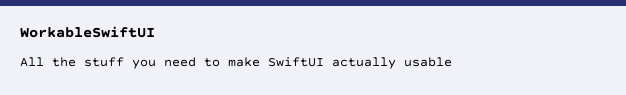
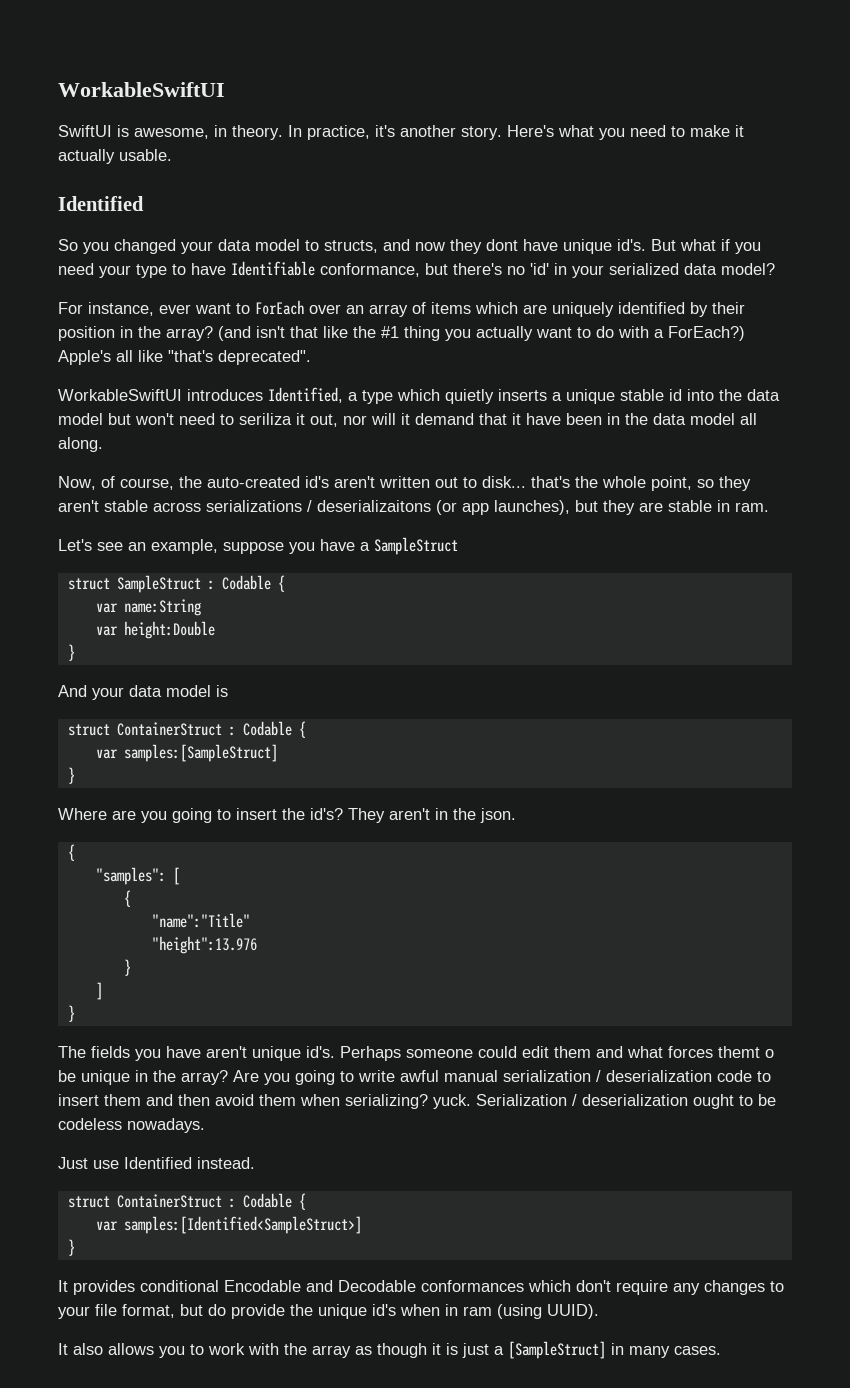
[20,57,452,69] All the stuff you need to make SwiftUI actually usable -> [58,125,744,140] [58,149,172,164] [58,196,144,211] [58,239,761,254] [58,261,775,278] [58,300,745,317] [58,326,745,341] [58,350,311,365] [58,387,780,404] [58,413,757,427] [58,437,103,452] [58,476,751,491] [58,500,769,515] [58,537,458,555] [67,575,285,593] [95,599,201,616] [95,621,215,639] [67,644,75,661] [58,685,228,700] [67,721,306,738] [95,744,278,762] [67,767,75,784] [58,808,516,823] [67,844,75,861] [95,867,180,885] [123,890,131,907] [151,913,250,928] [151,936,257,954] [123,959,131,976] [95,982,103,1000] [67,1005,75,1022] [58,1046,774,1061] [58,1070,771,1085] [58,1094,776,1109] [58,1118,205,1133] [58,1157,255,1169] [67,1193,306,1210] [95,1216,362,1234] [67,1239,75,1256] [58,1280,784,1295] [58,1304,599,1319] [58,1341,721,1359] SwiftUI is awesome, in theory. In practice, it's another story. Here's what you need to make it actually usable. // Identified // So you changed your data model to structs, and now they dont have unique id's. But what if you need your type to have Identifiable conformance, but there's no 'id' in your serialized data model? // For instance, ever want to ForEach over an array of items which are uniquely identified by their position in the array? (and isn't that like the #1 thing you actually want to do with a ForEach?) Apple's all like "that's deprecated". // WorkableSwiftUI introduces Identified, a type which quietly inserts a unique stable id into the data model but won't need to seriliza it out, nor will it demand that it have been in the data model all along. // Now, of course, the auto-created id's aren't written out to disk... that's the whole point, so they aren't stable across serializations / deserializaitons (or app launches), but they are stable in ram. // Let's see an example, suppose you have a SampleStruct // struct SampleStruct : Codable { // var name:String // var height:Double // } // And your data model is // struct ContainerStruct : Codable { // var samples:[SampleStruct] // } // Where are you going to insert the id's? They aren't in the json. // { // "samples": [ // { // "name":"Title" // "height":13.976 // } // ] // } // The fields you have aren't unique id's. Perhaps someone could edit them and what forces themt o be unique in the array? Are you going to write awful manual serialization / deserialization code to insert them and then avoid them when serializing? yuck. Serialization / deserialization ought to be codeless nowadays. // Just use Identified instead. // struct ContainerStruct : Codable { // var samples:[Identified<SampleStruct>] // } // It provides conditional Encodable and Decodable conformances which don't require any changes to your file format, but do provide the unique id's when in ram (using UUID). // It also allows you to work with the array as though it is just a [SampleStruct] in many cases.

